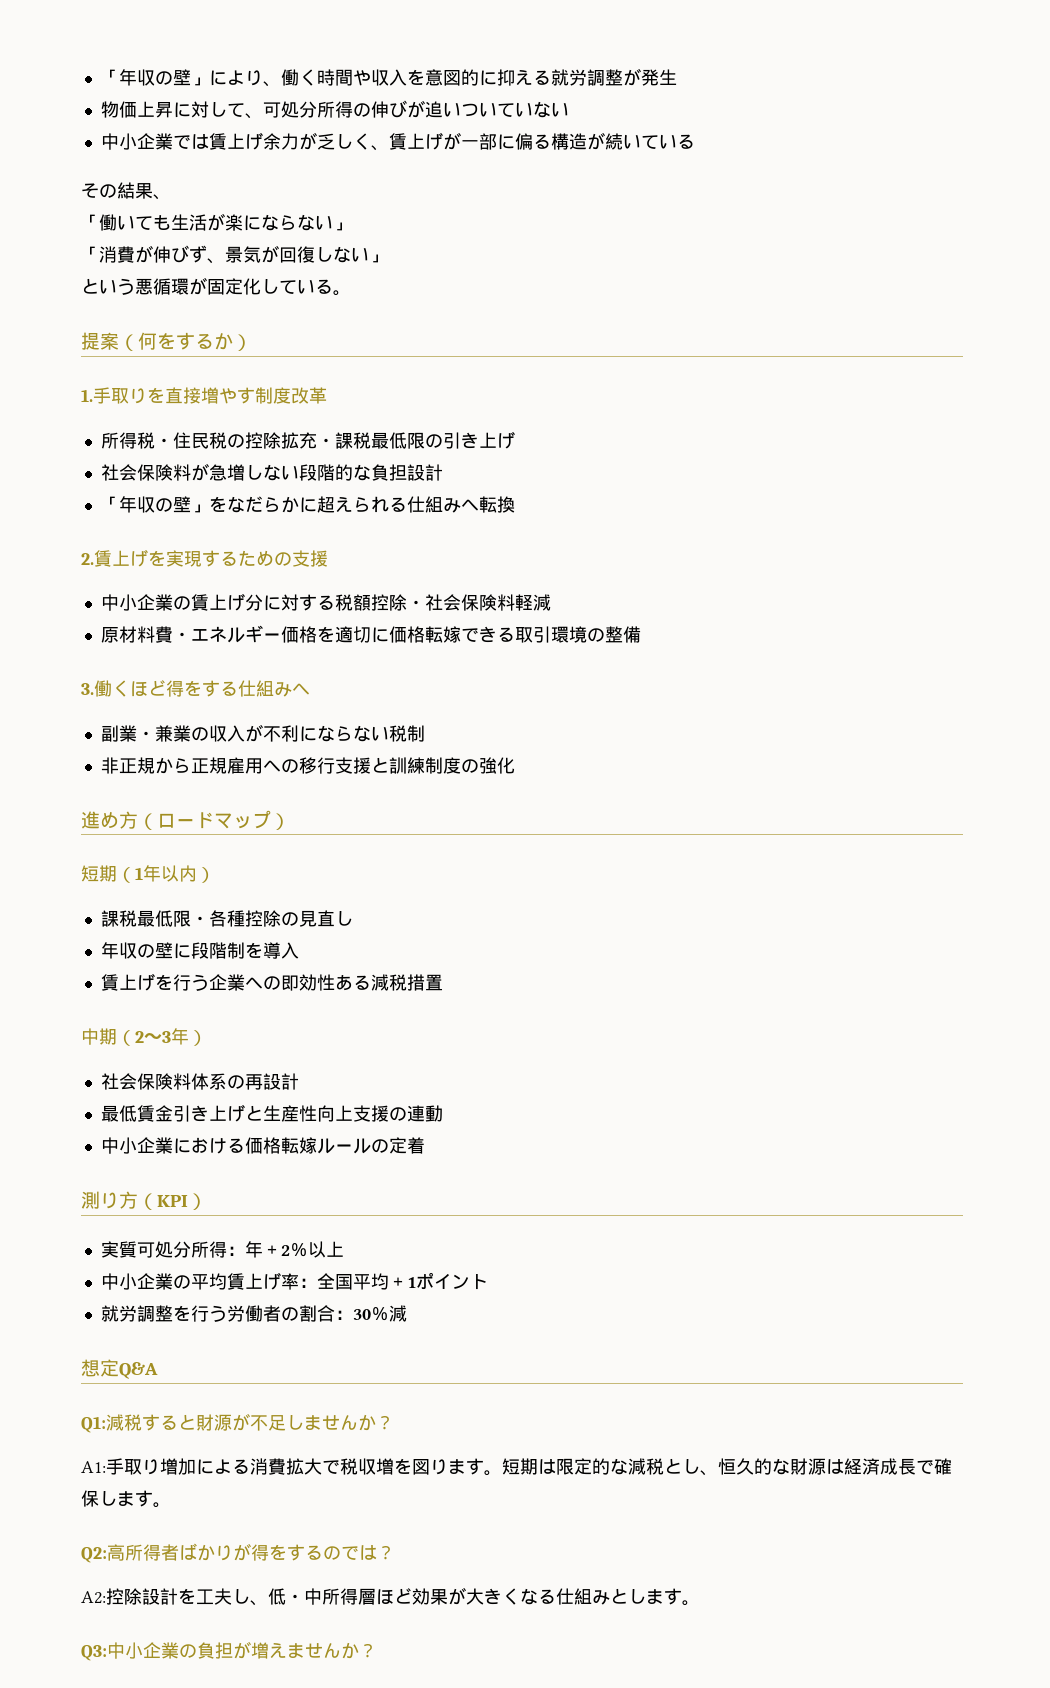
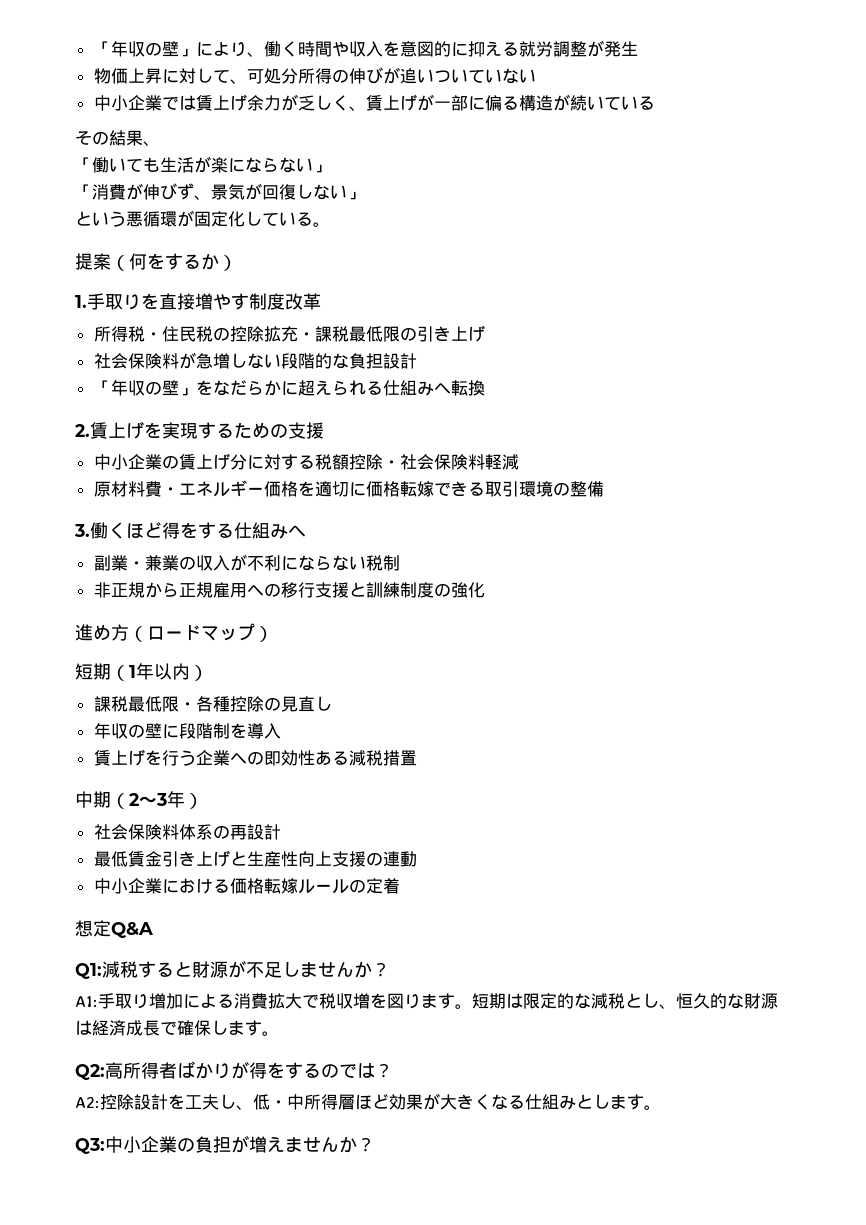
[81,1191,207,1210] [100,1241,344,1258] [100,1272,488,1290] [100,1305,407,1322] // 測り方（KPI） // 実質可処分所得：年＋2％以上 // 中小企業の平均賃上げ率：全国平均＋1ポイント // 就労調整を行う労働者の割合：30％減 -> (400, 886) none

